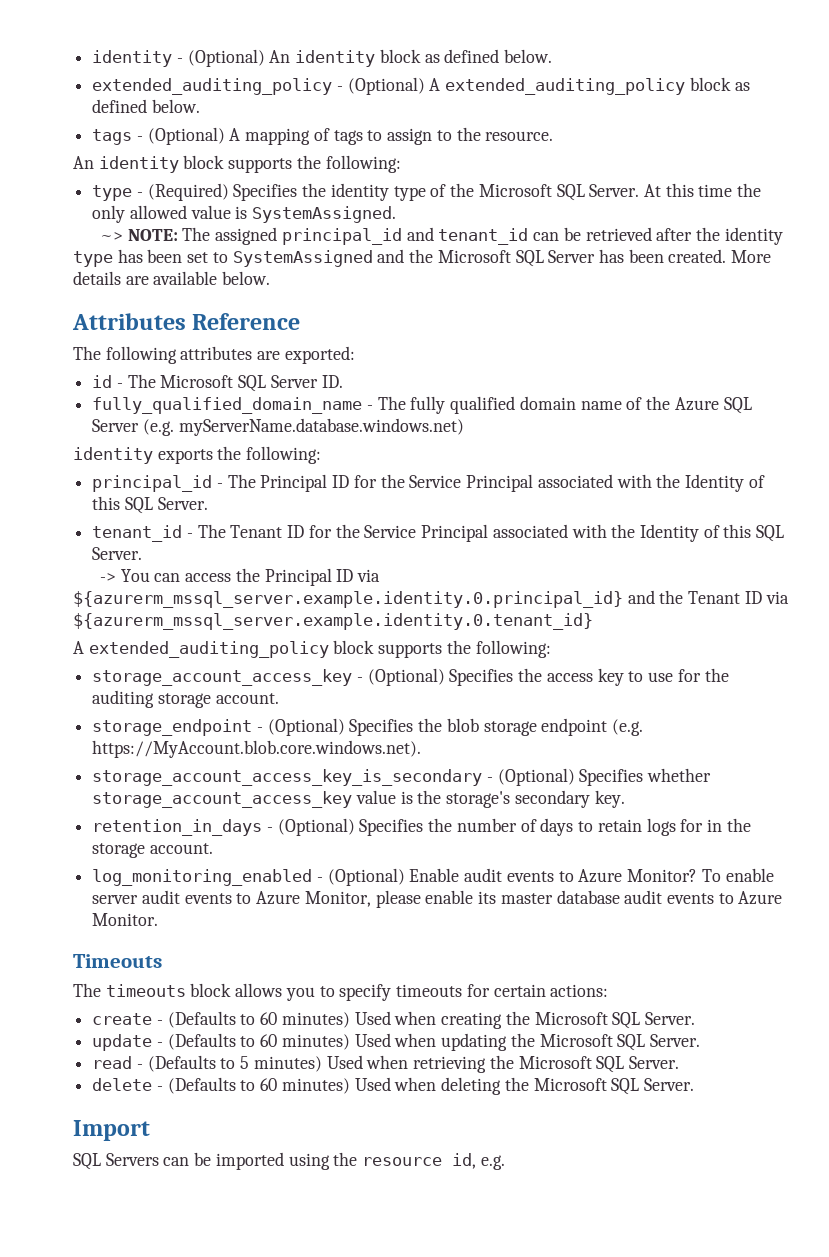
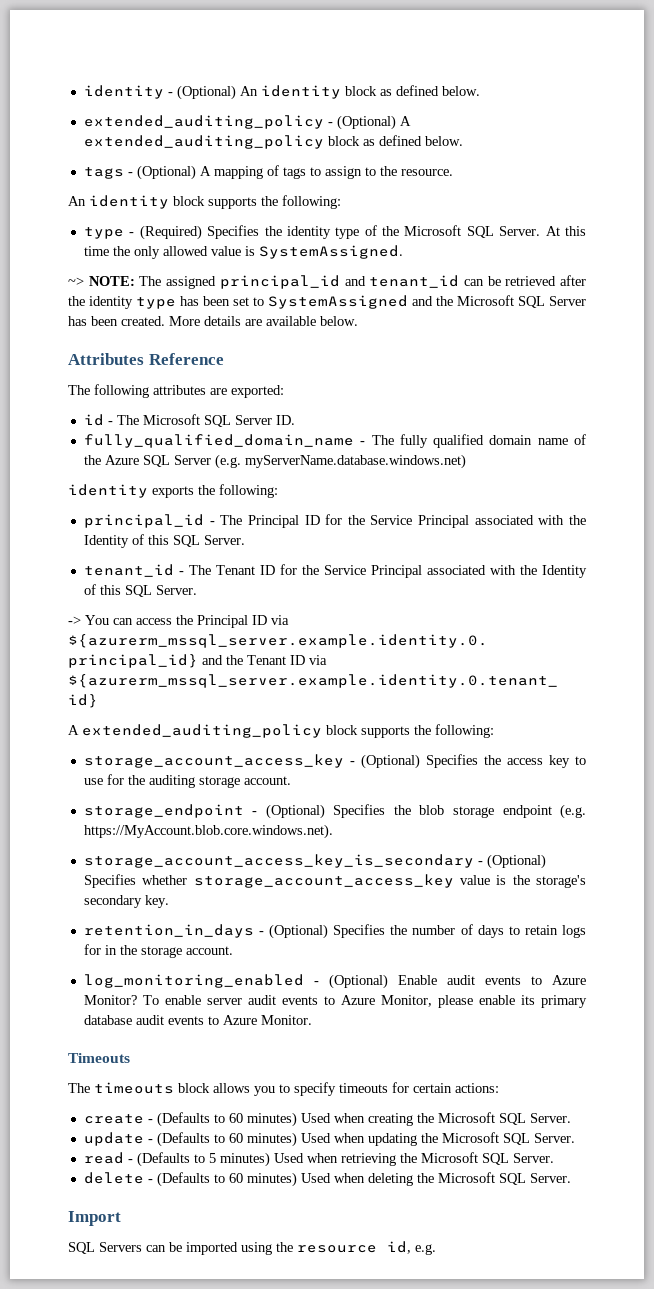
[500,893,553,904] master -> [541,995,587,1008] primary

